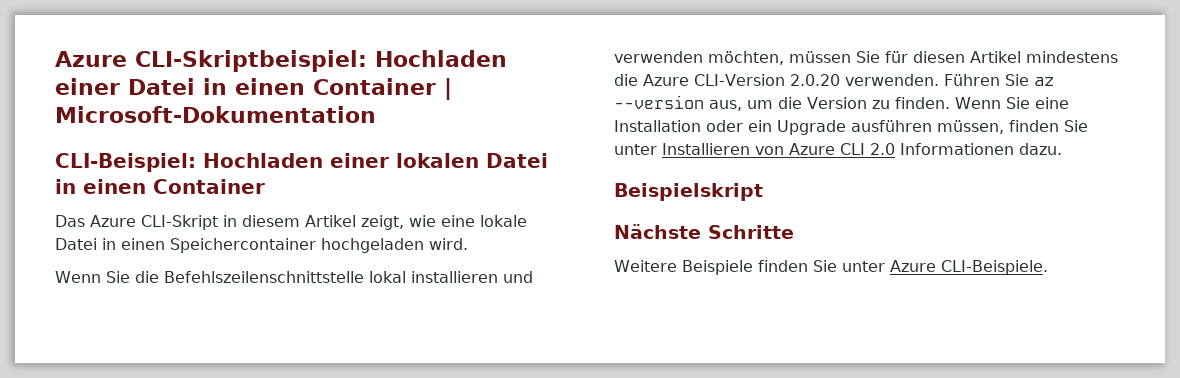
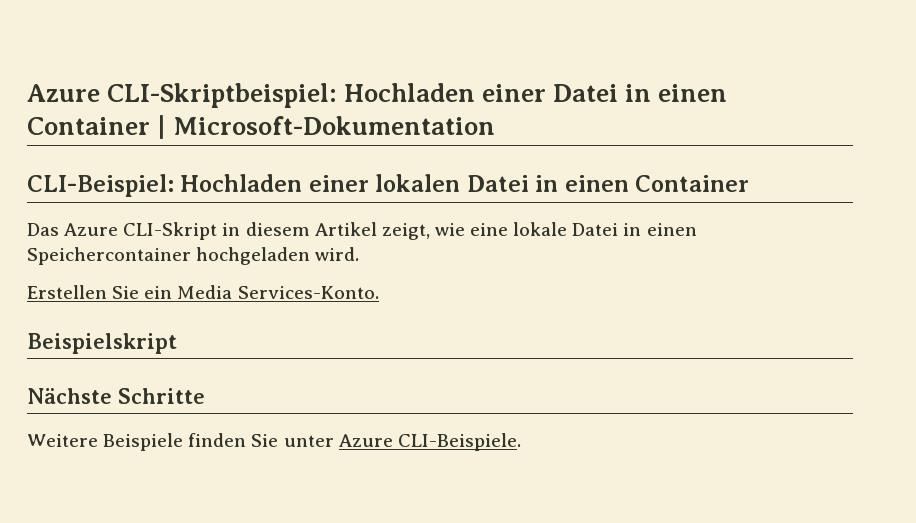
[55,271,533,283] [614,51,1118,65] [614,74,1054,86] [614,95,1069,111] [614,120,1088,135] [614,143,1062,155] Wenn Sie die Befehlszeilenschnittstelle lokal installieren und verwenden möchten, müssen Sie für diesen Artikel mindestens die Azure CLI-Version 2.0.20 verwenden. Führen Sie az --version aus, um die Version zu finden. Wenn Sie eine Installation oder ein Upgrade ausführen müssen, finden Sie unter Installieren von Azure CLI 2.0 Informationen dazu. -> [27,285,379,299] Erstellen Sie ein Media Services-Konto.

